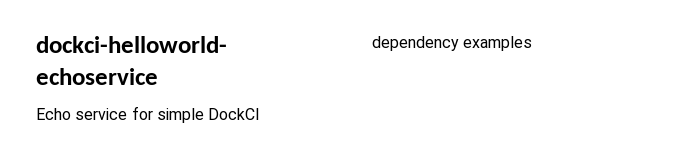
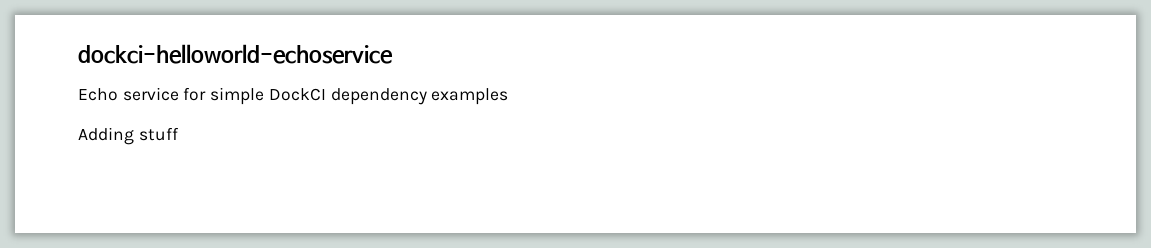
(533, 43) none -> [78,127,179,145] // Adding stuff

